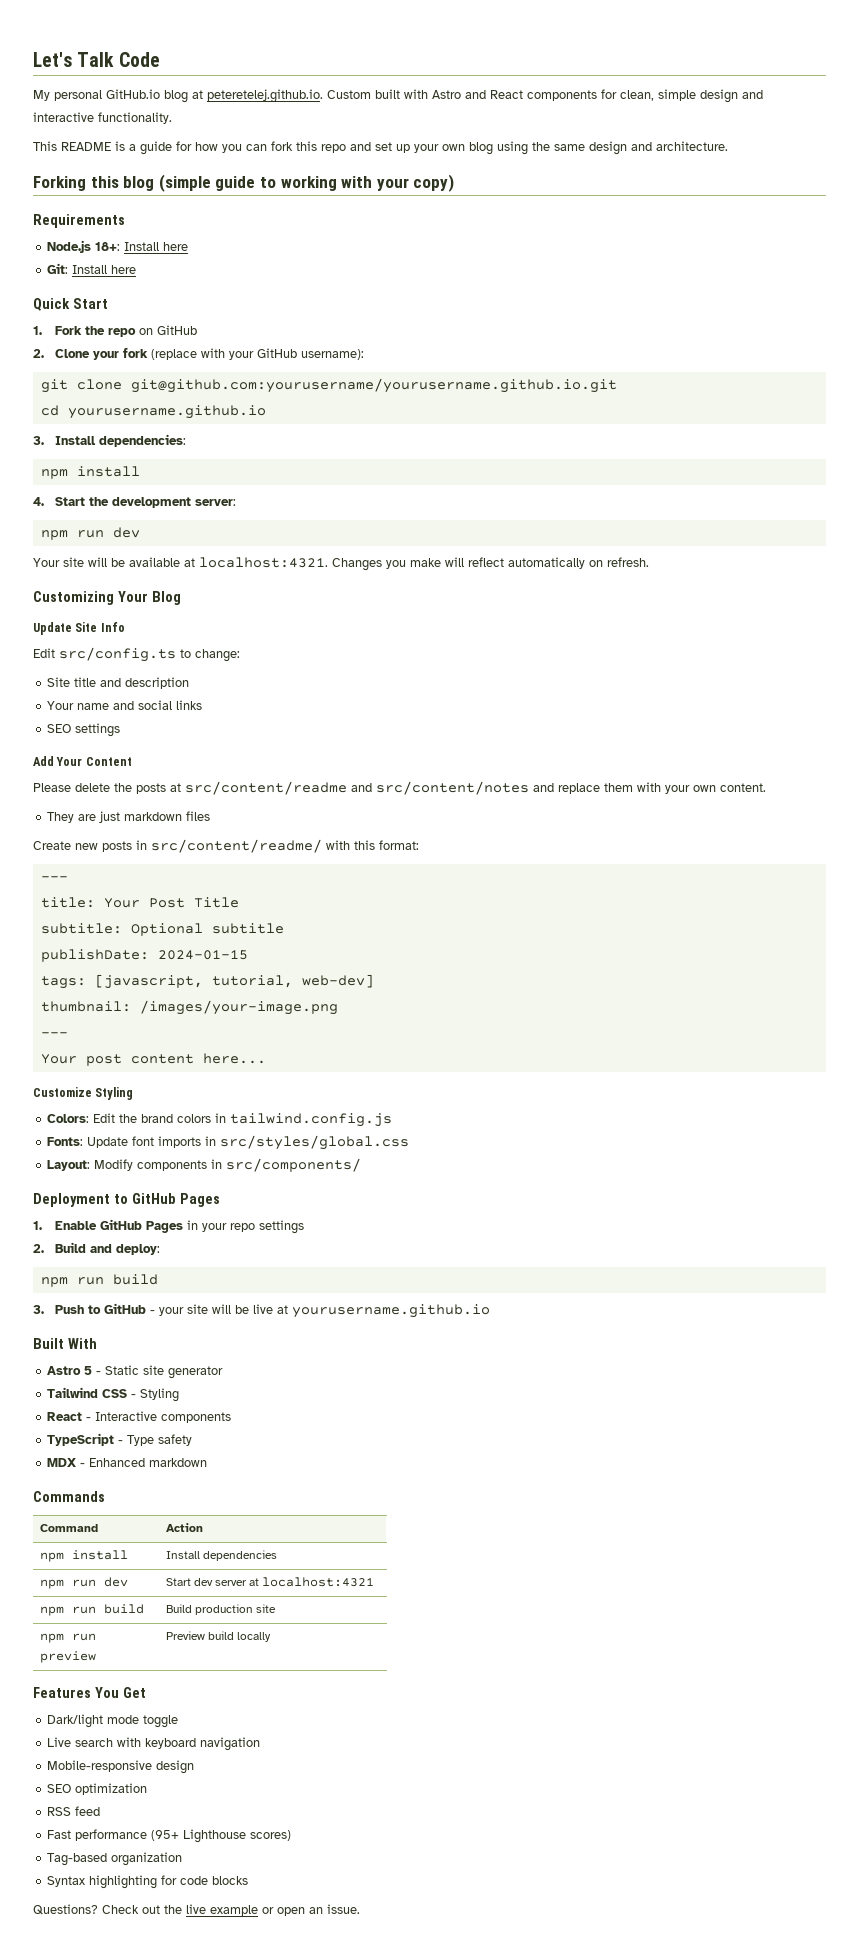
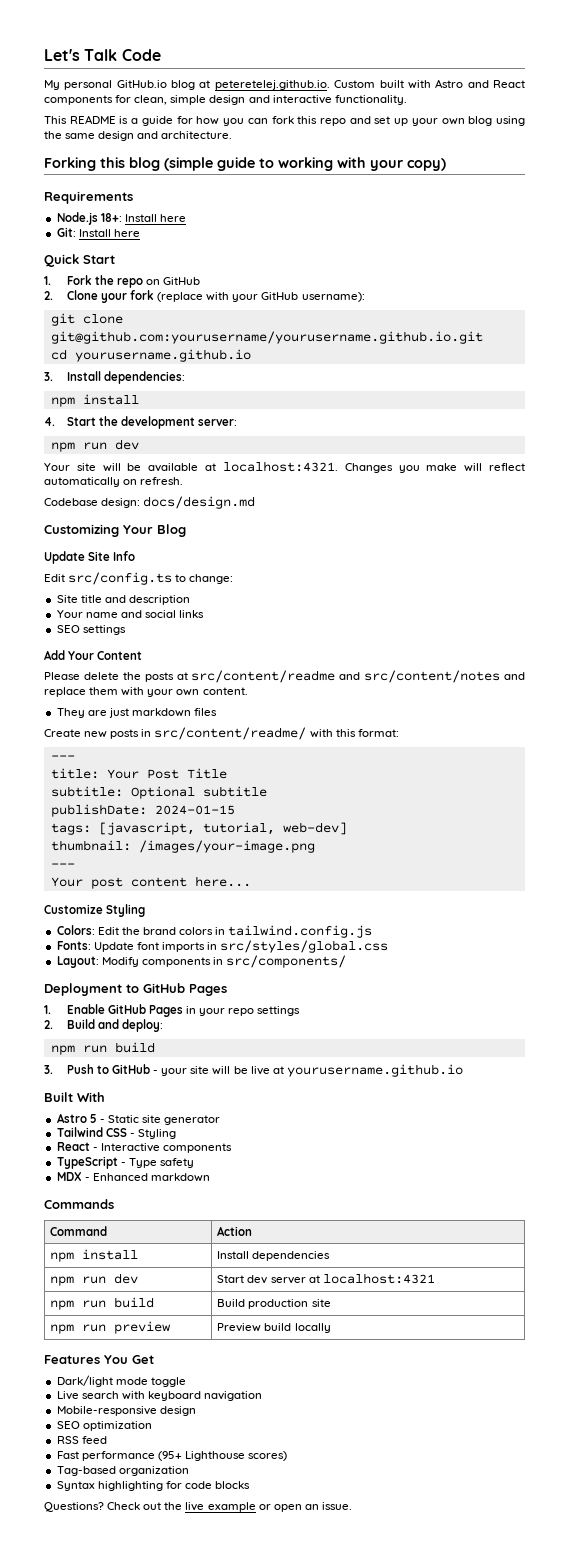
(649, 562) none -> [44,496,256,509] // Codebase design: docs/design.md

